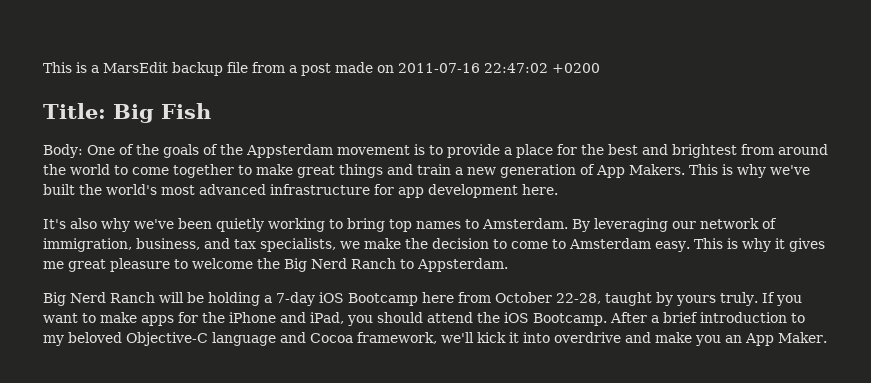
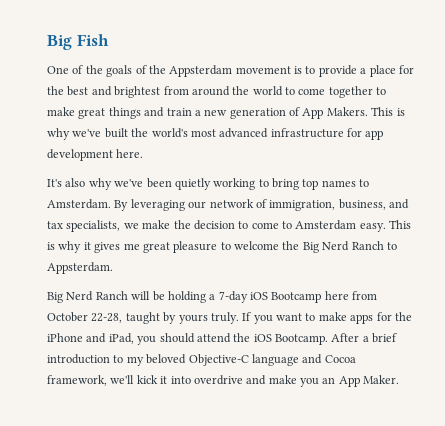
[43,62,600,76] [43,103,106,119] This is a MarsEdit backup file from a post made on 2011-07-16 22:47:02 +0200 // Title: -> (47, 42) none
[43,144,83,158] Body: -> (109, 40) none

